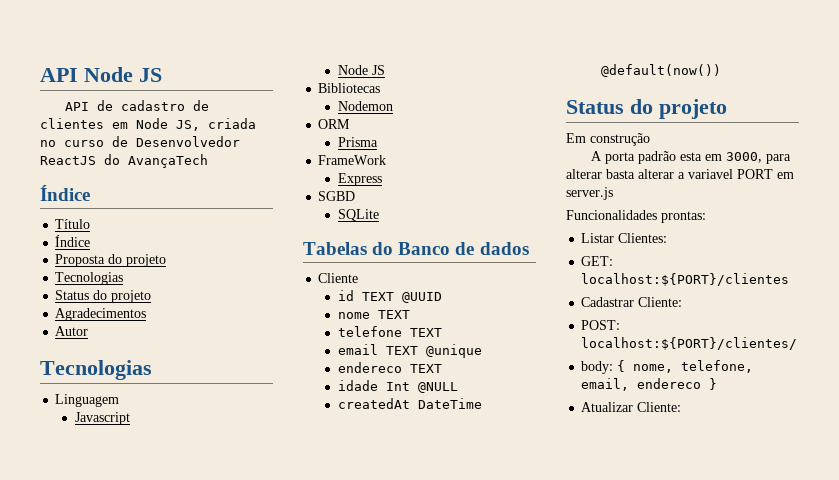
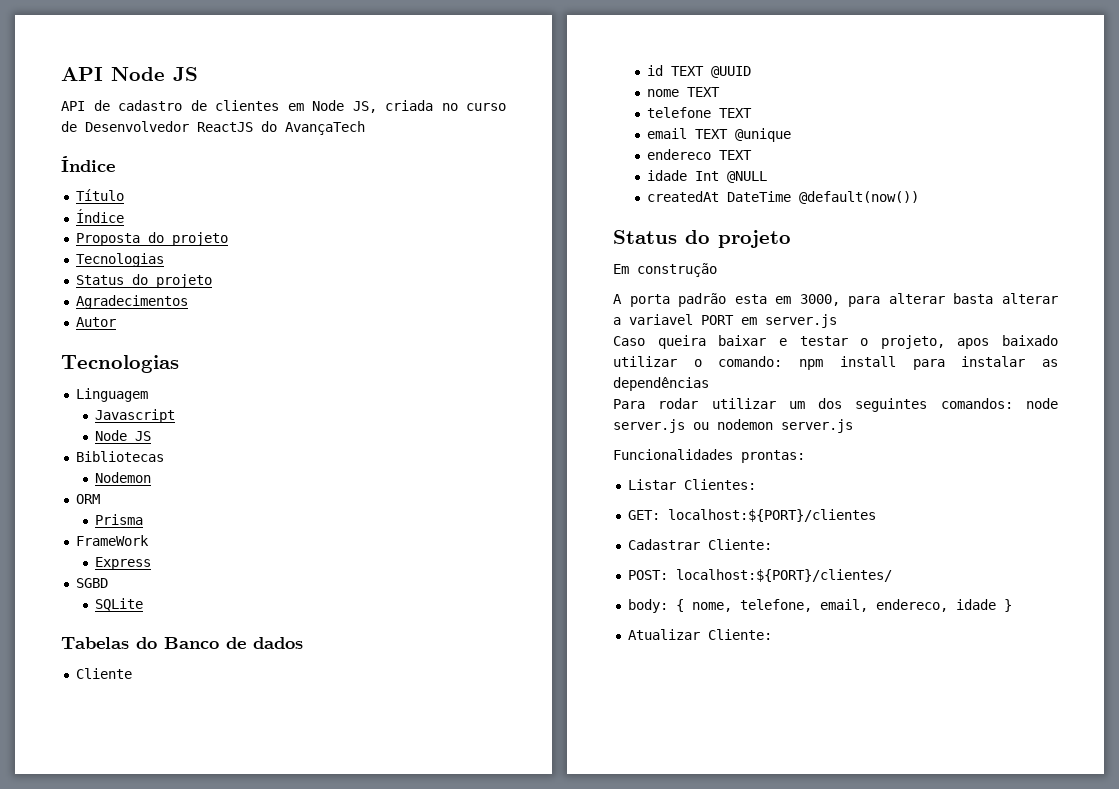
(613, 193) none -> [613,335,1058,349] [613,356,1058,370] [613,377,709,391] [613,398,1058,412] [613,419,853,433] // Caso queira baixar e testar o projeto, apos baixado utilizar o comando: npm install para instalar as dependências // Para rodar utilizar um dos seguintes comandos: node server.js ou nodemon server.js
[637,378,702,389] endereco -> [875,599,996,612] endereco, idade

